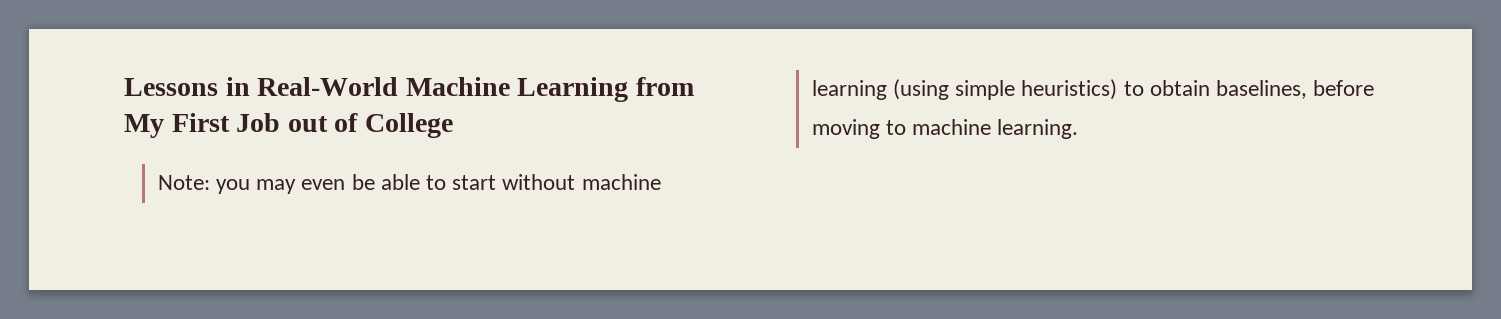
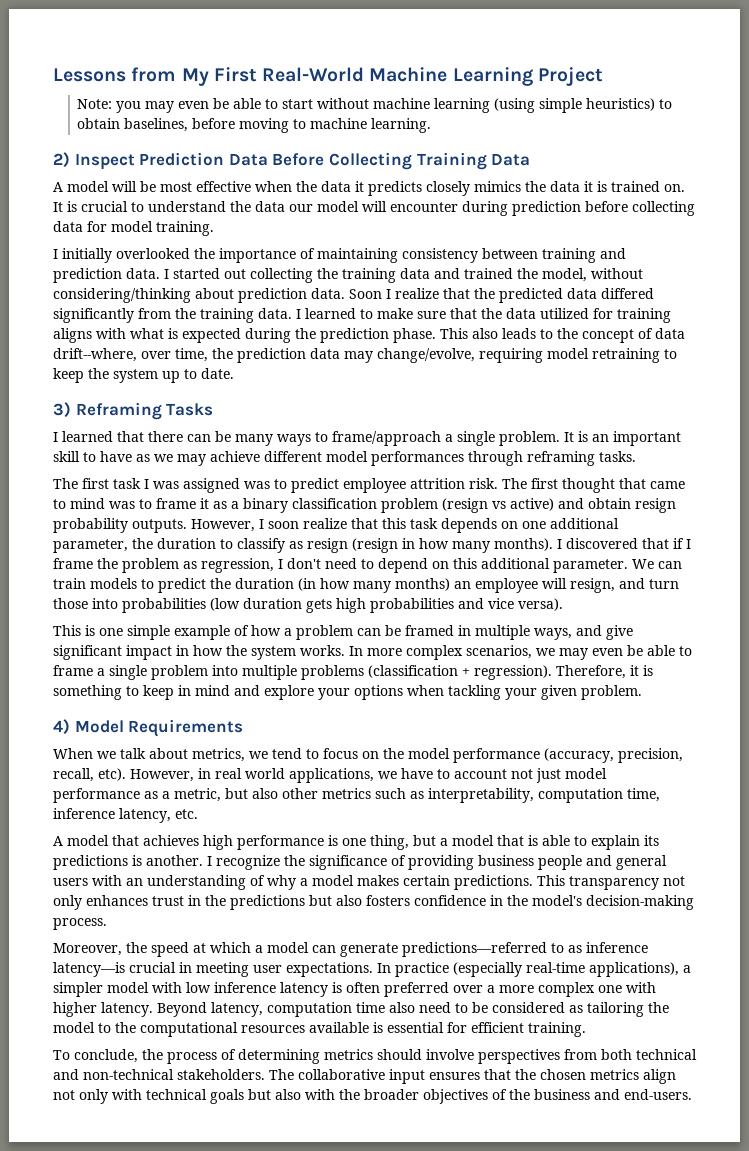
[225,77,694,102] [124,113,453,138] in Real-World Machine Learning from My First Job out of College -> [131,67,603,86] from My First Real-World Machine Learning Project
(1079, 129) none -> [53,152,531,170] [53,181,685,196] [53,201,695,216] [53,221,214,236] [53,248,626,263] [53,268,643,283] [53,288,654,303] [53,308,671,323] [53,328,685,343] [53,348,677,363] [53,368,234,383] [53,402,214,420] [53,431,681,446] [53,451,636,466] [53,478,685,493] [53,498,676,513] [53,518,619,533] [53,538,691,553] [53,558,682,573] [53,578,679,593] [53,598,563,613] [53,625,633,640] [53,645,692,660] [53,665,653,680] [53,685,642,700] [53,719,244,737] [53,748,683,763] [53,768,607,783] [53,788,660,803] [53,808,198,823] [53,835,659,850] [53,855,667,870] [53,875,685,890] [53,895,694,910] [53,918,107,930] [53,942,648,957] [53,962,691,977] [53,982,656,997] [53,1002,669,1017] [53,1022,586,1037] [53,1049,697,1064] [53,1069,676,1084] [53,1089,692,1104] // 2) Inspect Prediction Data Before Collecting Training Data // A model will be most effective when the data it predicts closely mimics the data it is trained on. It is crucial to understand the data our model will encounter during prediction before collecting data for model training. // I initially overlooked the importance of maintaining consistency between training and prediction data. I started out collecting the training data and trained the model, without considering/thinking about prediction data. Soon I realize that the predicted data differed significantly from the training data. I learned to make sure that the data utilized for training aligns with what is expected during the prediction phase. This also leads to the concept of data drift--where, over time, the prediction data may change/evolve, requiring model retraining to keep the system up to date. // 3) Reframing Tasks // I learned that there can be many ways to frame/approach a single problem. It is an important skill to have as we may achieve different model performances through reframing tasks. // The first task I was assigned was to predict employee attrition risk. The first thought that came to mind was to frame it as a binary classification problem (resign vs active) and obtain resign probability outputs. However, I soon realize that this task depends on one additional parameter, the duration to classify as resign (resign in how many months). I discovered that if I frame the problem as regression, I don't need to depend on this additional parameter. We can train models to predict the duration (in how many months) an employee will resign, and turn those into probabilities (low duration gets high probabilities and vice versa). // This is one simple example of how a problem can be framed in multiple ways, and give significant impact in how the system works. In more complex scenarios, we may even be able to frame a single problem into multiple problems (classification + regression). Therefore, it is something to keep in mind and explore your options when tackling your given problem. // 4) Model Requirements // When we talk about metrics, we tend to focus on the model performance (accuracy, precision, recall, etc). However, in real world applications, we have to account not just model performance as a metric, but also other metrics such as interpretability, computation time, inference latency, etc. // A model that achieves high performance is one thing, but a model that is able to explain its predictions is another. I recognize the significance of providing business people and general users with an understanding of why a model makes certain predictions. This transparency not only enhances trust in the predictions but also fosters confidence in the model's decision-making process. // Moreover, the speed at which a model can generate predictions—referred to as inference latency—is crucial in meeting user expectations. In practice (especially real-time applications), a simpler model with low inference latency is often preferred over a more complex one with higher latency. Beyond latency, computation time also need to be considered as tailoring the model to the computational resources available is essential for efficient training. // To conclude, the process of determining metrics should involve perspectives from both technical and non-technical stakeholders. The collaborative input ensures that the chosen metrics align not only with technical goals but also with the broader objectives of the business and end-users.

